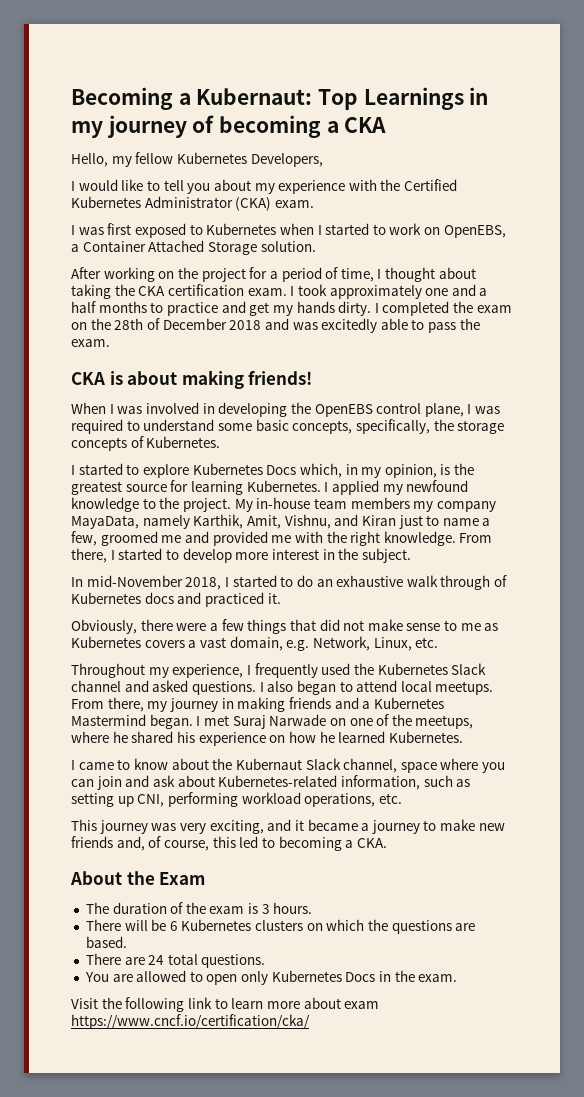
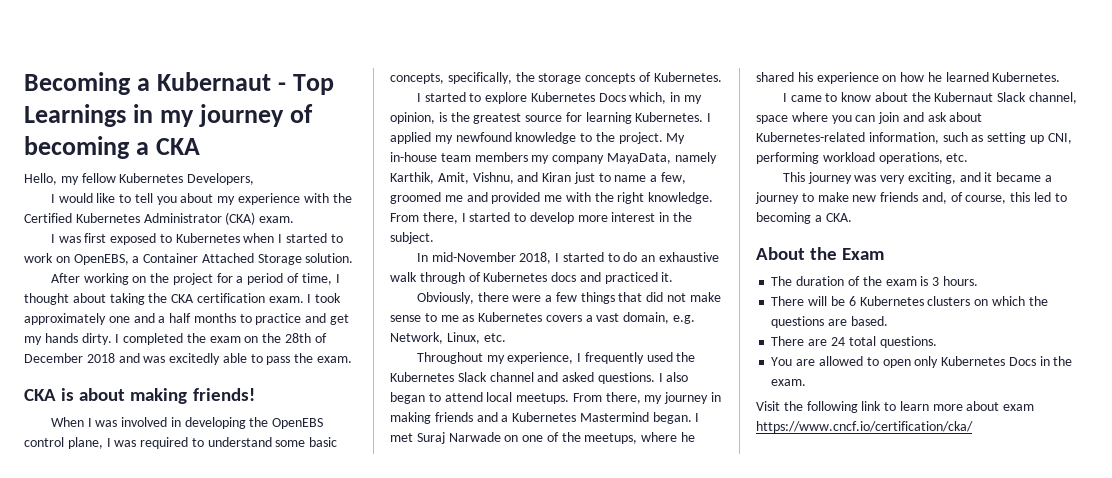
[196,88,313,105] Kubernaut: -> [156,72,286,91] Kubernaut -

